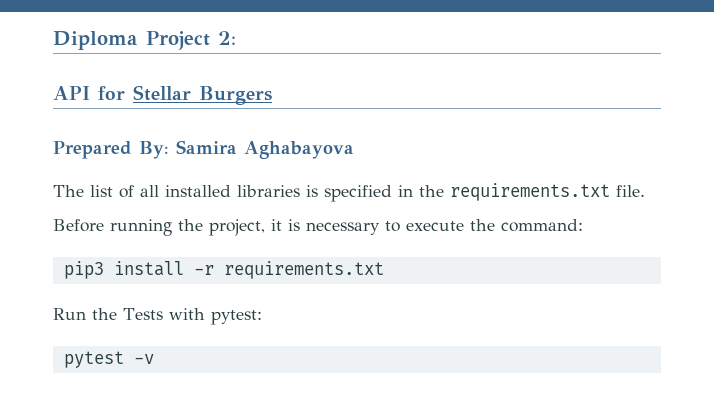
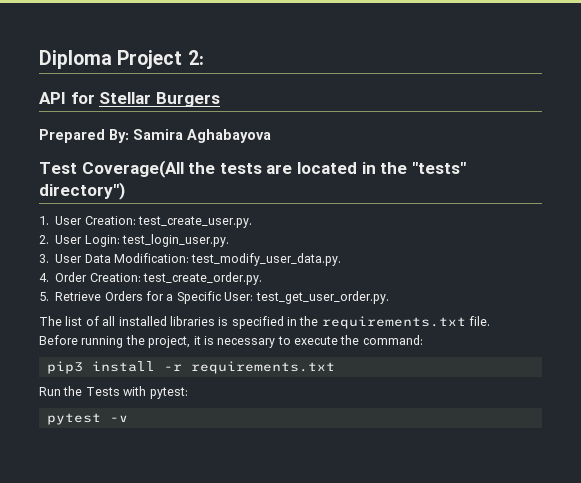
(354, 150) none -> [39,160,466,178] [39,182,125,200] [39,216,252,228] [39,234,229,247] [39,253,342,266] [39,272,262,285] [39,291,389,304] // Test Coverage(All the tests are located in the "tests" directory") // 1. User Creation: test_create_user.py. // 2. User Login: test_login_user.py. // 3. User Data Modification: test_modify_user_data.py. // 4. Order Creation: test_create_order.py. // 5. Retrieve Orders for a Specific User: test_get_user_order.py.

